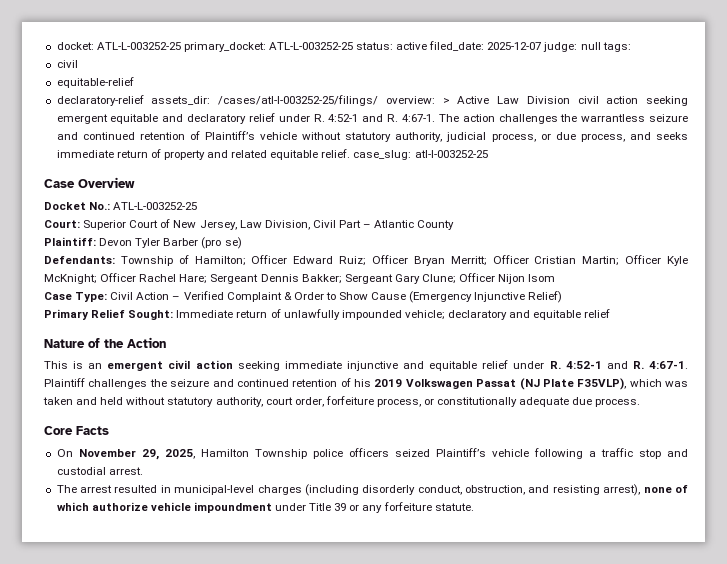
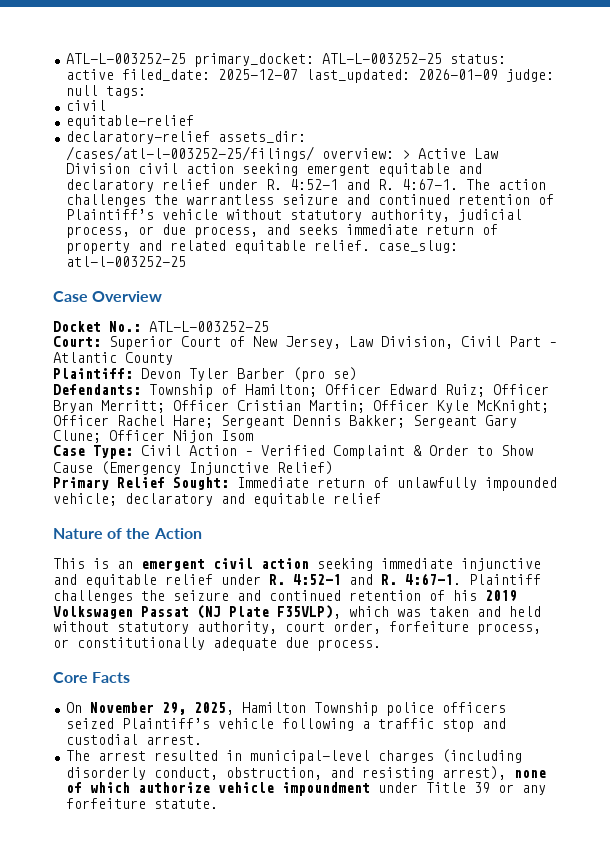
[56,42,94,50] docket: -> (65, 58) none
(542, 46) none -> [305,69,498,83] last_updated: 2026-01-09

